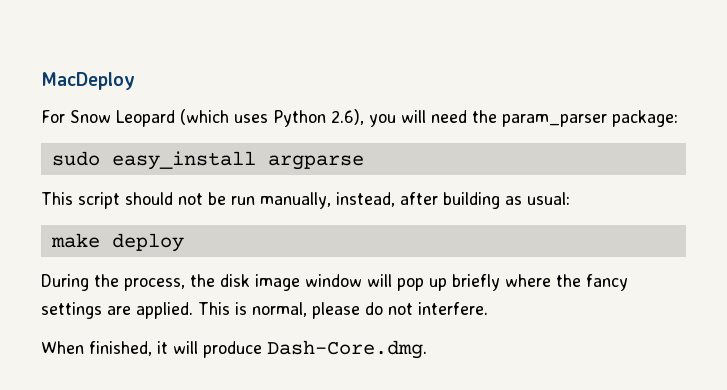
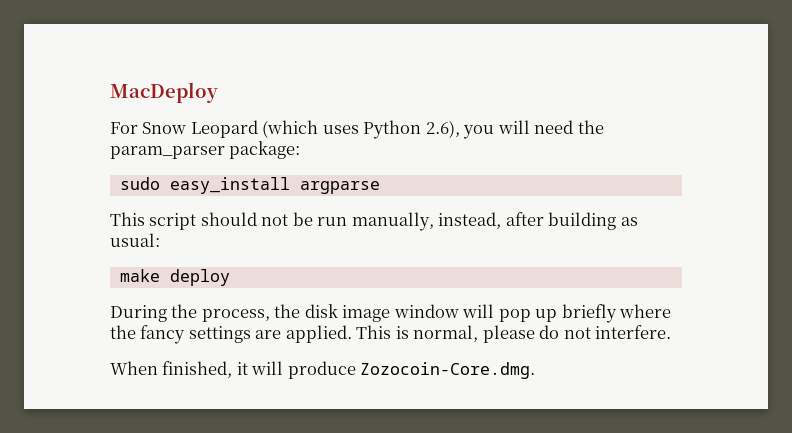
[267,340,427,359] Dash-Core.dmg. -> [360,362,536,379] Zozocoin-Core.dmg.

